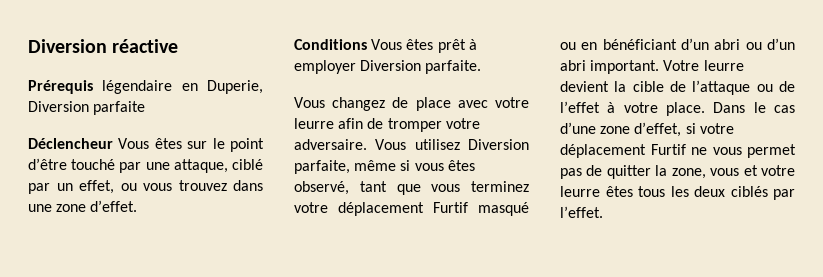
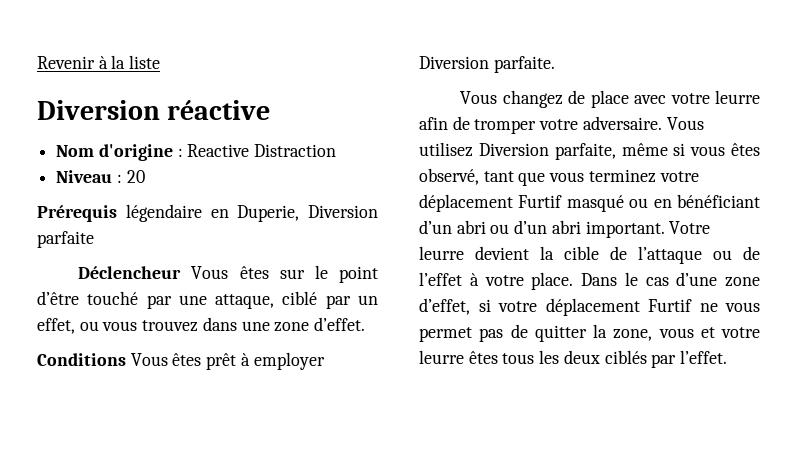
[28,39,179,53] Diversion réactive -> [37,55,161,69] [37,100,271,120] [56,144,337,161] [56,170,145,183] Revenir à la liste // Diversion réactive // Nom d'origine : Reactive Distraction // Niveau : 20

